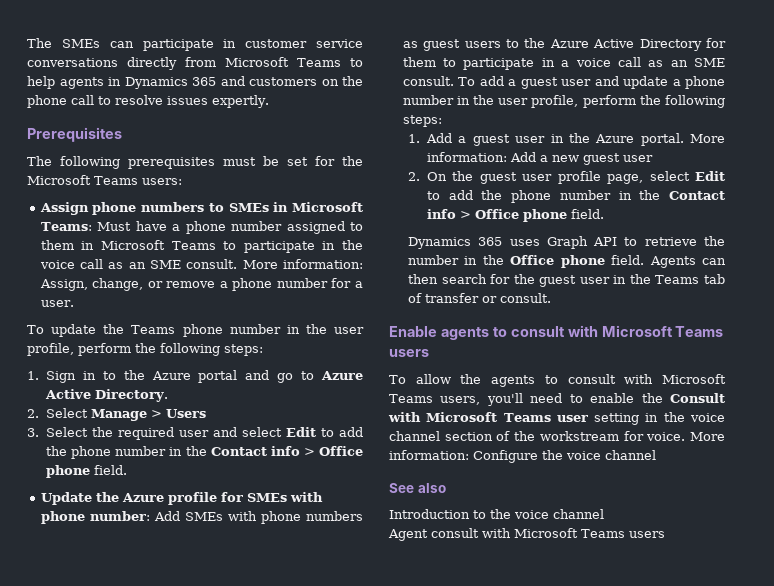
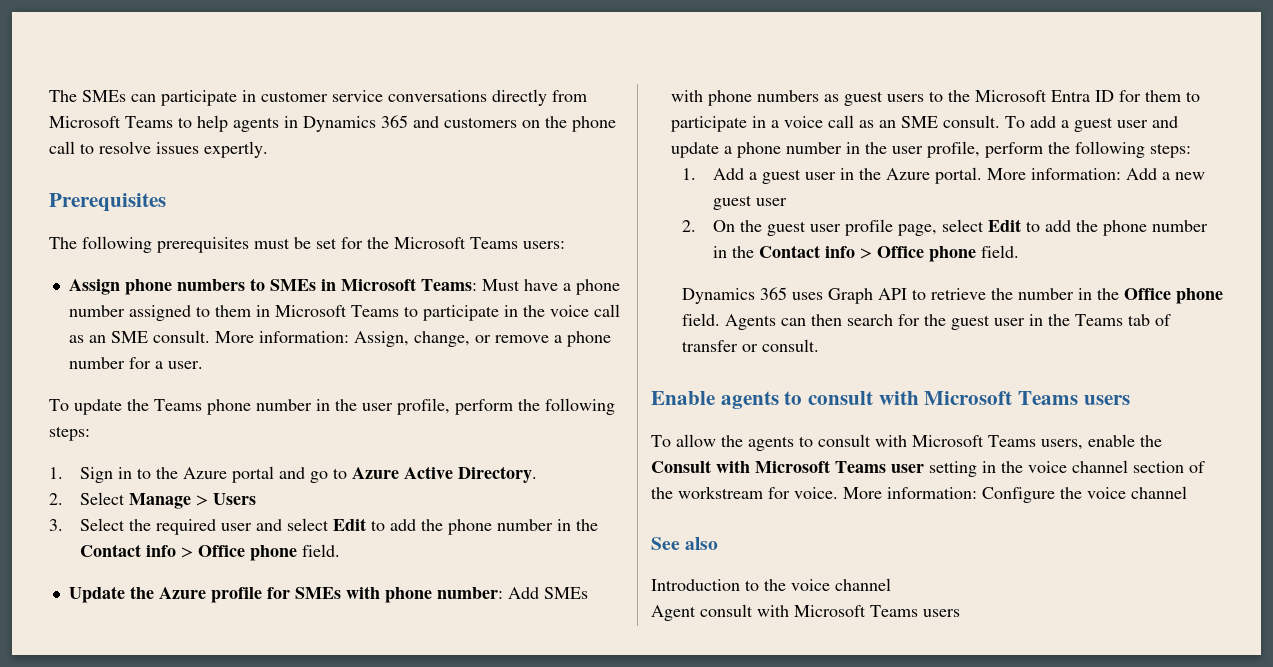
[549,39,702,51] Azure Active Directory -> [974,90,1114,102] Microsoft Entra ID
[486,393,583,406] you'll need to -> (1083, 444) none

